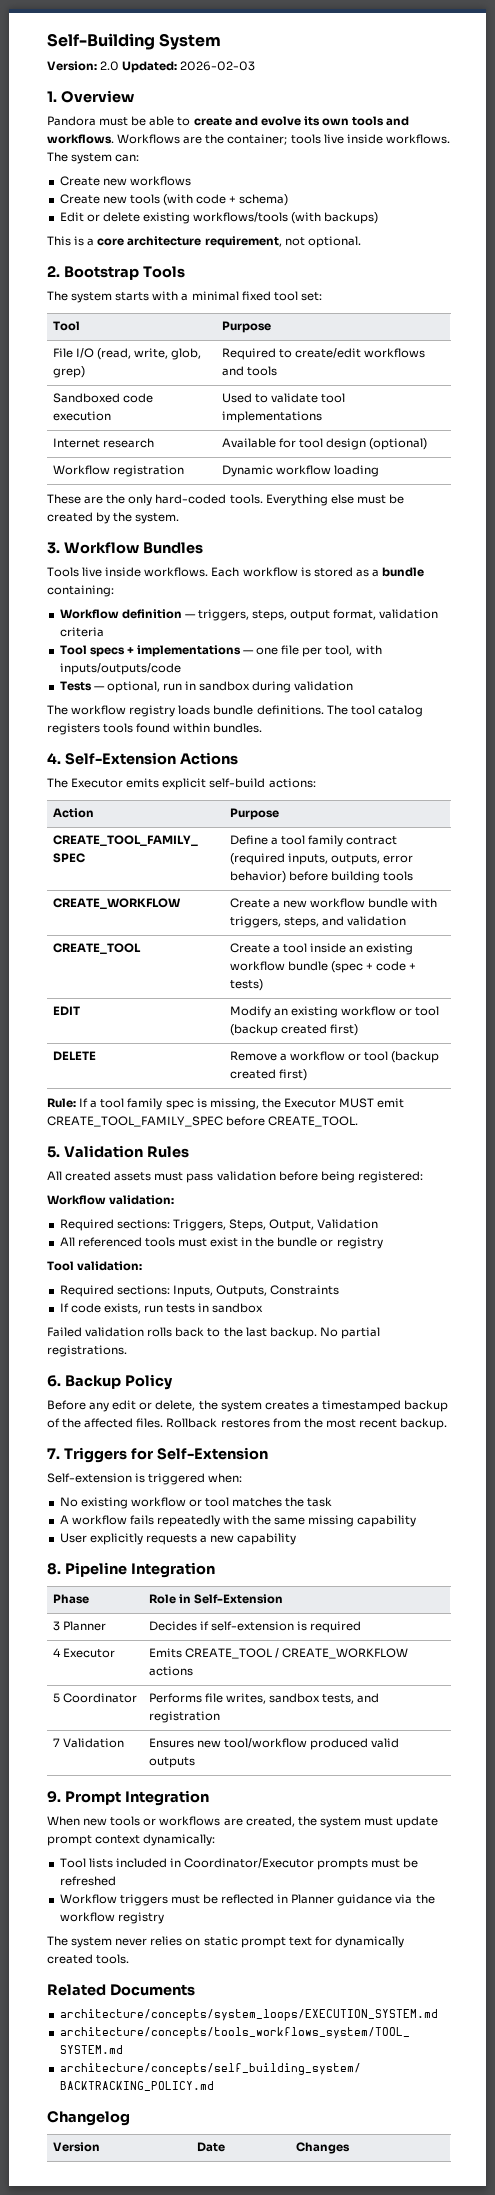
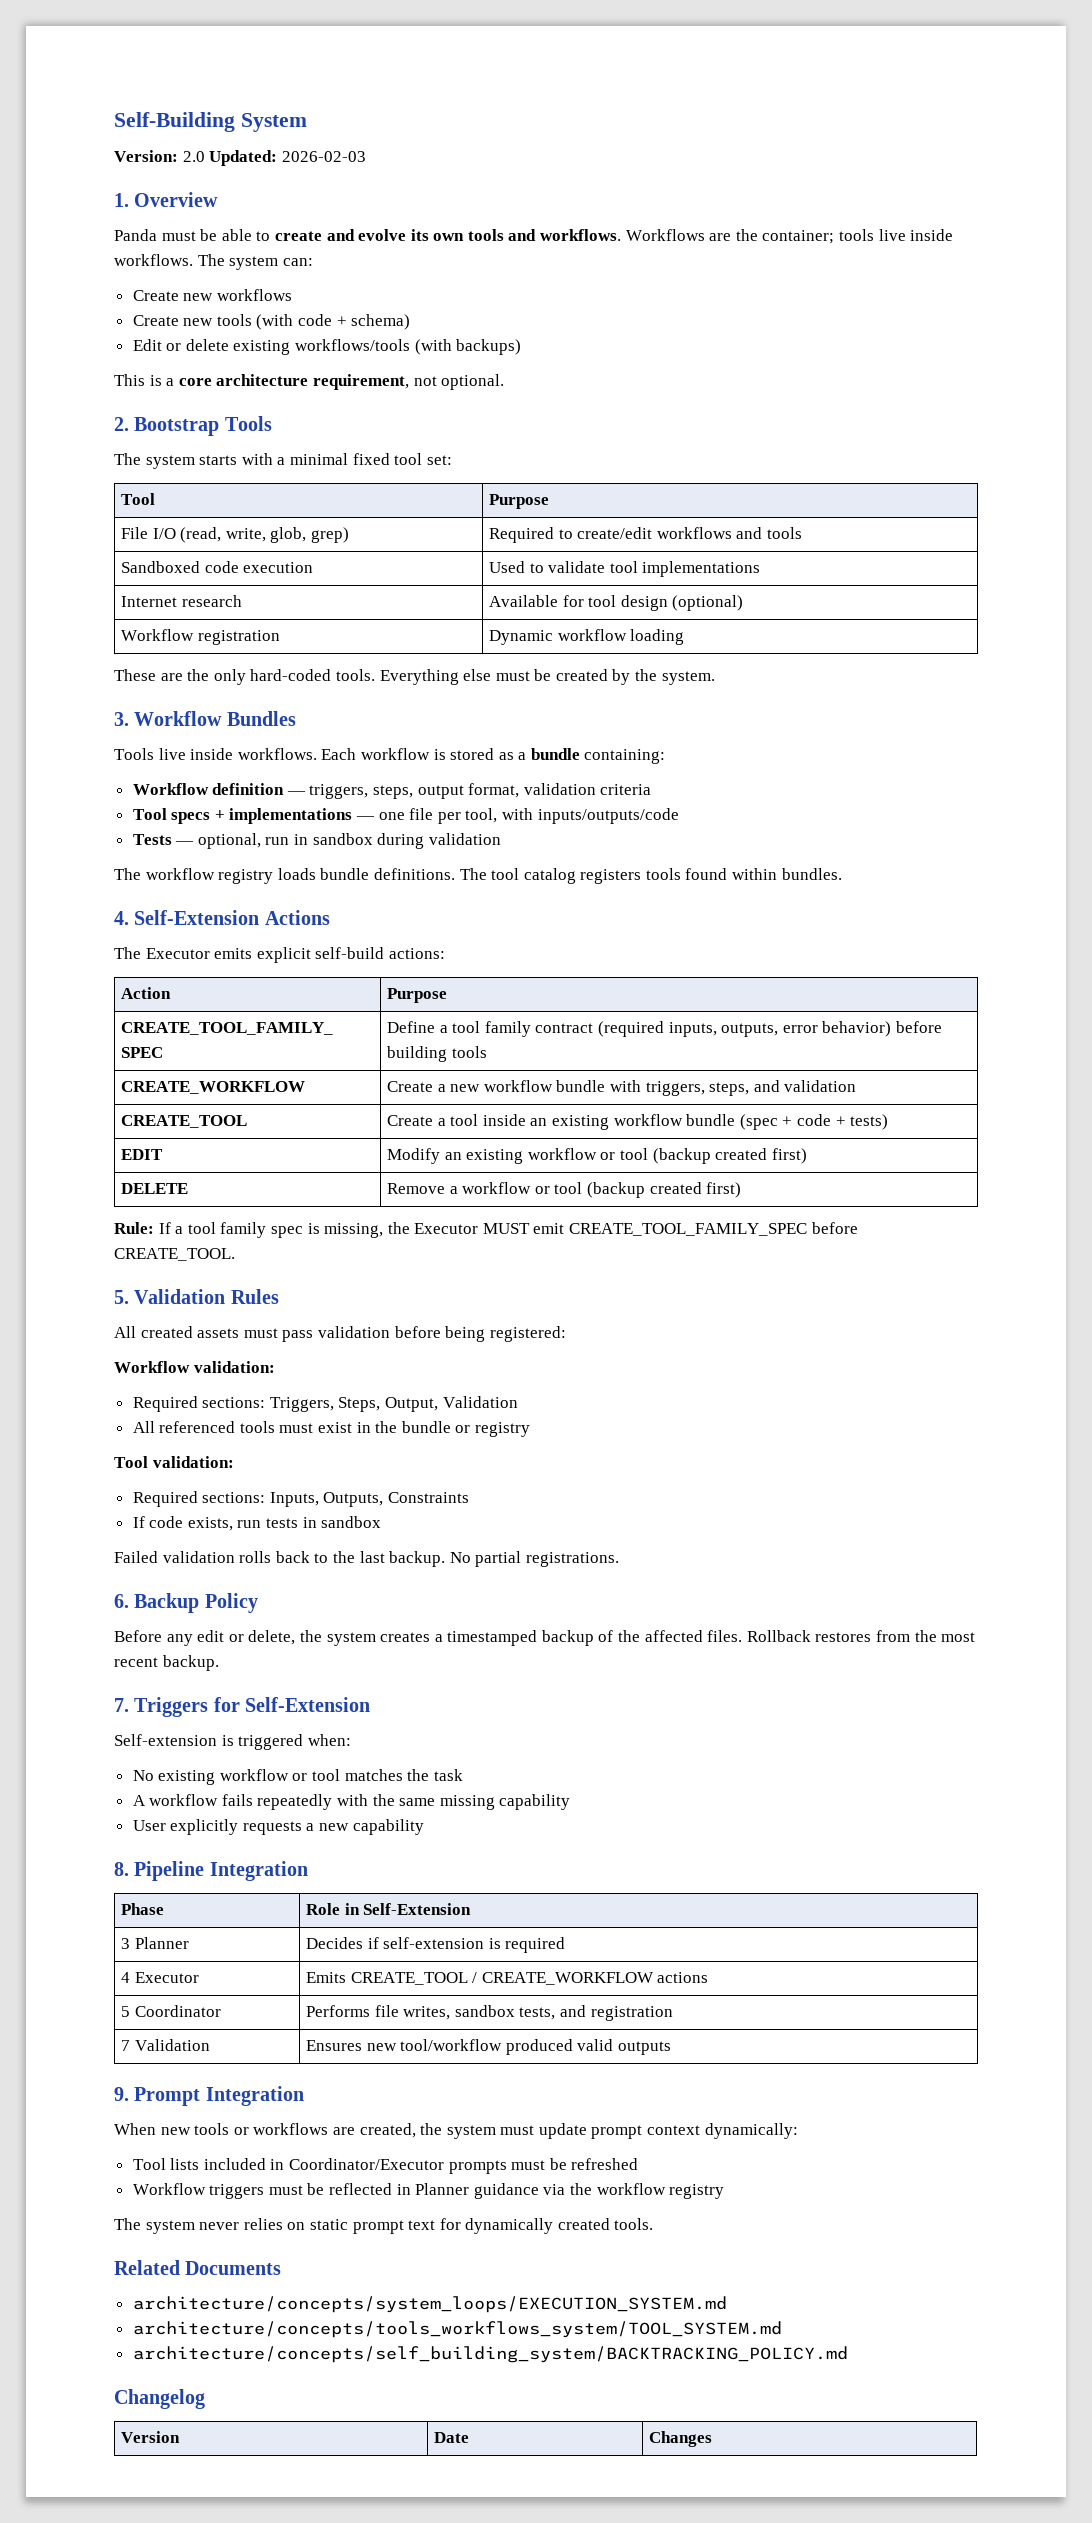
[47,116,96,126] Pandora -> [114,229,157,241] Panda

